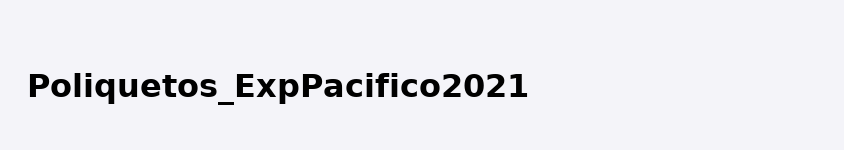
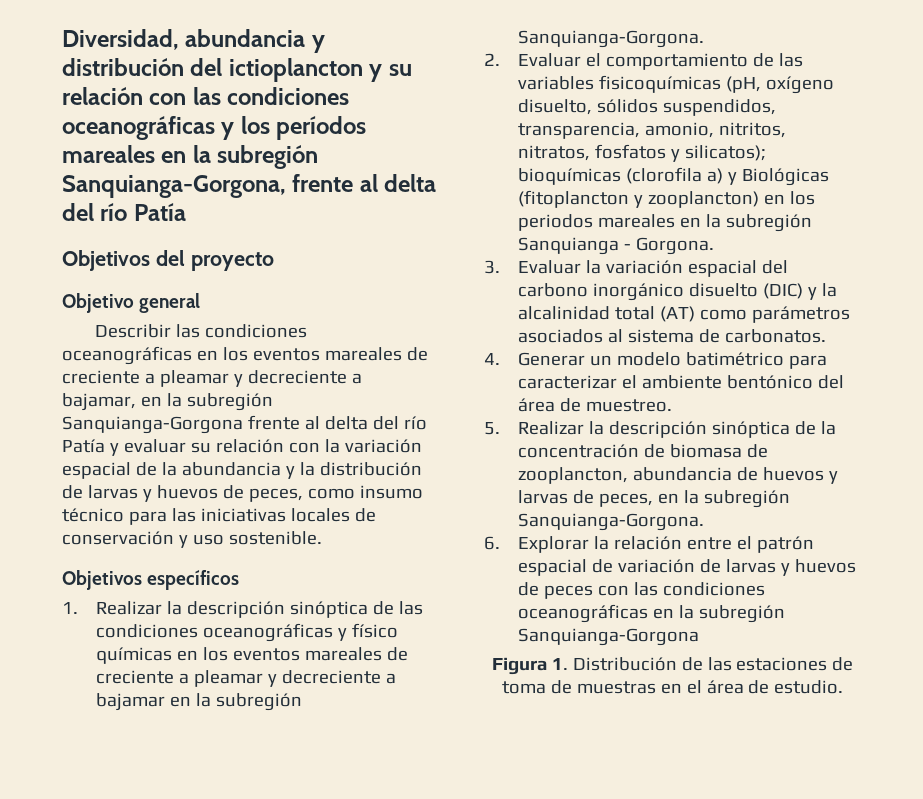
[27,73,529,105] Poliquetos_ExpPacifico2021 -> [62,29,325,53] [62,58,412,82] [62,87,350,105] [62,116,367,140] [62,145,319,169] [62,174,437,198] [62,203,186,221] [62,250,274,271] [62,293,201,313] [95,324,308,338] [62,346,428,365] [62,370,362,387] [62,393,273,411] [62,415,427,434] [62,439,422,456] [62,462,422,479] [62,485,423,502] [62,508,376,525] [62,531,322,548] [62,570,240,590] [62,601,424,618] [96,623,399,642] [96,647,409,664] [96,670,397,687] [96,693,303,711] [518,30,705,48] [484,53,804,70] [518,75,835,94] [518,99,777,116] [518,122,787,139] [518,144,767,162] [518,167,830,186] [518,190,816,208] [518,214,813,232] [518,237,715,255] [484,260,789,277] [518,283,838,301] [518,306,851,323] [518,329,827,343] [484,352,828,369] [518,375,845,389] [518,398,673,412] [484,421,837,438] [518,444,769,458] [518,467,839,484] [518,490,791,508] [518,513,705,531] [484,536,815,553] [518,559,857,576] [518,582,766,599] [518,604,786,623] [518,628,700,646] [491,657,854,675] [501,680,844,694] Diversidad, abundancia y distribución del ictioplancton y su relación con las condiciones oceanográficas y los períodos mareales en la subregión Sanquianga-Gorgona, frente al delta del río Patía // Objetivos del proyecto // Objetivo general // Describir las condiciones oceanográficas en los eventos mareales de creciente a pleamar y decreciente a bajamar, en la subregión Sanquianga-Gorgona frente al delta del río Patía y evaluar su relación con la variación espacial de la abundancia y la distribución de larvas y huevos de peces, como insumo técnico para las iniciativas locales de conservación y uso sostenible. // Objetivos específicos // 1. Realizar la descripción sinóptica de las condiciones oceanográficas y físico químicas en los eventos mareales de creciente a pleamar y decreciente a bajamar en la subregión Sanquianga-Gorgona. // 2. Evaluar el comportamiento de las variables fisicoquímicas (pH, oxígeno disuelto, sólidos suspendidos, transparencia, amonio, nitritos, nitratos, fosfatos y silicatos); bioquímicas (clorofila a) y Biológicas (fitoplancton y zooplancton) en los periodos mareales en la subregión Sanquianga - Gorgona. // 3. Evaluar la variación espacial del carbono inorgánico disuelto (DIC) y la alcalinidad total (AT) como parámetros asociados al sistema de carbonatos. // 4. Generar un modelo batimétrico para caracterizar el ambiente bentónico del área de muestreo. // 5. Realizar la descripción sinóptica de la concentración de biomasa de zooplancton, abundancia de huevos y larvas de peces, en la subregión Sanquianga-Gorgona. // 6. Explorar la relación entre el patrón espacial de variación de larvas y huevos de peces con las condiciones oceanográficas en la subregión Sanquianga-Gorgona // Figura 1. Distribución de las estaciones de toma de muestras en el área de estudio.

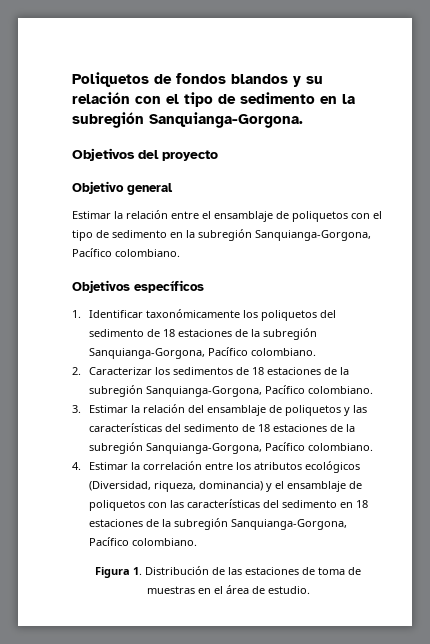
[62,29,325,53] [62,58,412,82] [62,87,350,105] [62,116,367,140] [62,145,319,169] [62,174,437,198] [62,203,186,221] Diversidad, abundancia y distribución del ictioplancton y su relación con las condiciones oceanográficas y los períodos mareales en la subregión Sanquianga-Gorgona, frente al delta del río Patía -> [72,72,323,87] [72,92,355,107] [72,112,303,128] Poliquetos de fondos blandos y su relación con el tipo de sedimento en la subregión Sanquianga-Gorgona.
[95,324,308,338] [62,346,428,365] [62,370,362,387] [62,393,273,411] [62,415,427,434] [62,439,422,456] [62,462,422,479] [62,485,423,502] [62,508,376,525] [62,531,322,548] [62,570,240,590] [62,601,424,618] [96,623,399,642] [96,647,409,664] [96,670,397,687] [96,693,303,711] [518,30,705,48] [484,53,804,70] [518,75,835,94] [518,99,777,116] [518,122,787,139] [518,144,767,162] [518,167,830,186] [518,190,816,208] [518,214,813,232] [518,237,715,255] [484,260,789,277] [518,283,838,301] [518,306,851,323] [518,329,827,343] [484,352,828,369] [518,375,845,389] [518,398,673,412] [484,421,837,438] [518,444,769,458] [518,467,839,484] [518,490,791,508] [518,513,705,531] [484,536,815,553] [518,559,857,576] [518,582,766,599] [518,604,786,623] [518,628,700,646] Describir las condiciones oceanográficas en los eventos mareales de creciente a pleamar y decreciente a bajamar, en la subregión Sanquianga-Gorgona frente al delta del río Patía y evaluar su relación con la variación espacial de la abundancia y la distribución de larvas y huevos de peces, como insumo técnico para las iniciativas locales de conservación y uso sostenible. // Objetivos específicos // 1. Realizar la descripción sinóptica de las condiciones oceanográficas y físico químicas en los eventos mareales de creciente a pleamar y decreciente a bajamar en la subregión Sanquianga-Gorgona. // 2. Evaluar el comportamiento de las variables fisicoquímicas (pH, oxígeno disuelto, sólidos suspendidos, transparencia, amonio, nitritos, nitratos, fosfatos y silicatos); bioquímicas (clorofila a) y Biológicas (fitoplancton y zooplancton) en los periodos mareales en la subregión Sanquianga - Gorgona. // 3. Evaluar la variación espacial del carbono inorgánico disuelto (DIC) y la alcalinidad total (AT) como parámetros asociados al sistema de carbonatos. // 4. Generar un modelo batimétrico para caracterizar el ambiente bentónico del área de muestreo. // 5. Realizar la descripción sinóptica de la concentración de biomasa de zooplancton, abundancia de huevos y larvas de peces, en la subregión Sanquianga-Gorgona. // 6. Explorar la relación entre el patrón espacial de variación de larvas y huevos de peces con las condiciones oceanográficas en la subregión Sanquianga-Gorgona -> [72,210,382,222] [72,229,371,241] [72,248,180,257] [72,280,204,293] [72,309,337,321] [89,328,318,340] [89,347,317,359] [72,367,350,375] [89,385,374,397] [72,404,368,416] [89,423,356,432] [89,442,374,454] [72,461,361,473] [89,481,363,492] [89,499,369,511] [89,518,348,530] [89,537,198,546] Estimar la relación entre el ensamblaje de poliquetos con el tipo de sedimento en la subregión Sanquianga-Gorgona, Pacífico colombiano. // Objetivos específicos // 1. Identificar taxonómicamente los poliquetos del sedimento de 18 estaciones de la subregión Sanquianga-Gorgona, Pacífico colombiano. // 2. Caracterizar los sedimentos de 18 estaciones de la subregión Sanquianga-Gorgona, Pacífico colombiano. // 3. Estimar la relación del ensamblaje de poliquetos y las características del sedimento de 18 estaciones de la subregión Sanquianga-Gorgona, Pacífico colombiano. // 4. Estimar la correlación entre los atributos ecológicos (Diversidad, riqueza, dominancia) y el ensamblaje de poliquetos con las características del sedimento en 18 estaciones de la subregión Sanquianga-Gorgona, Pacífico colombiano.

